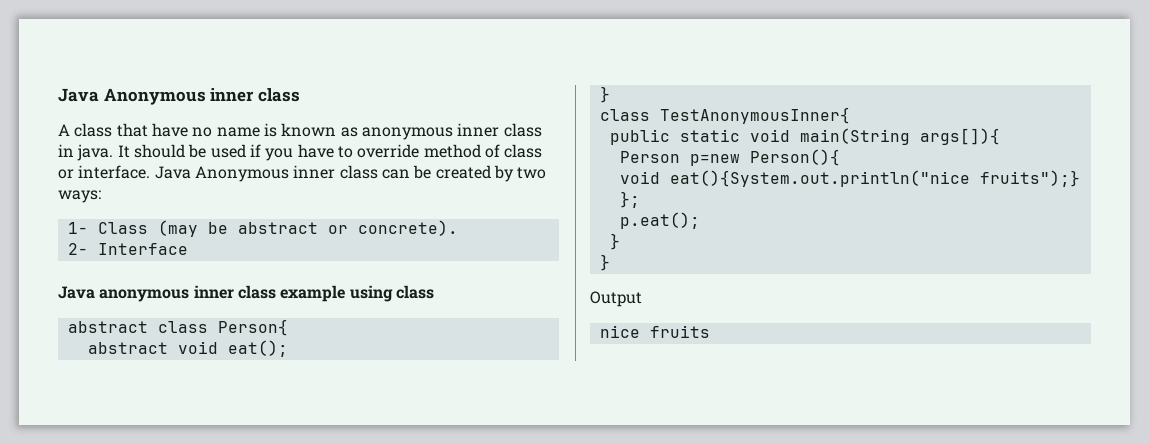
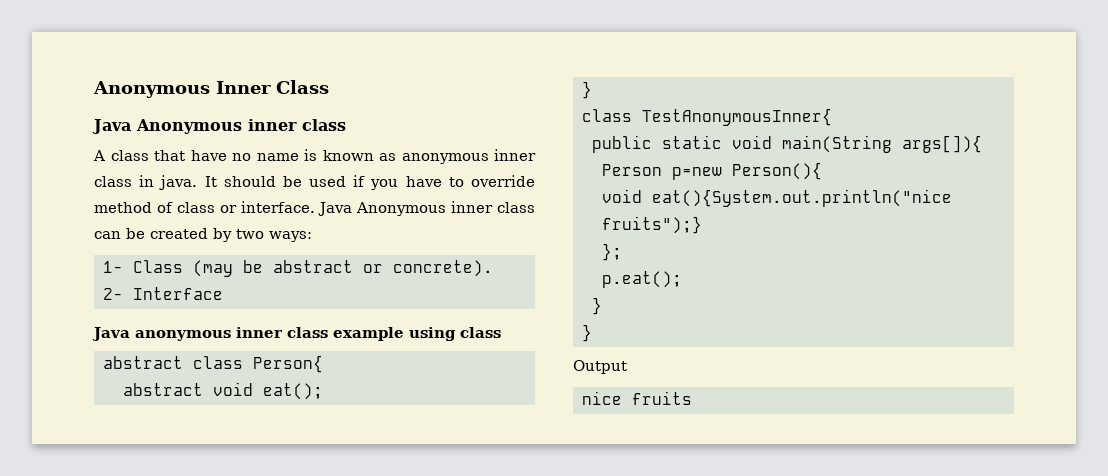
(58, 95) none -> [93,80,329,98] Anonymous Inner Class //

